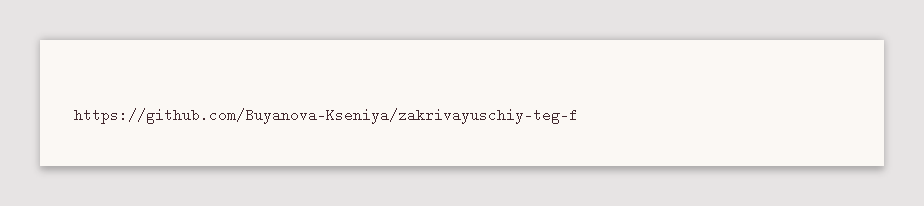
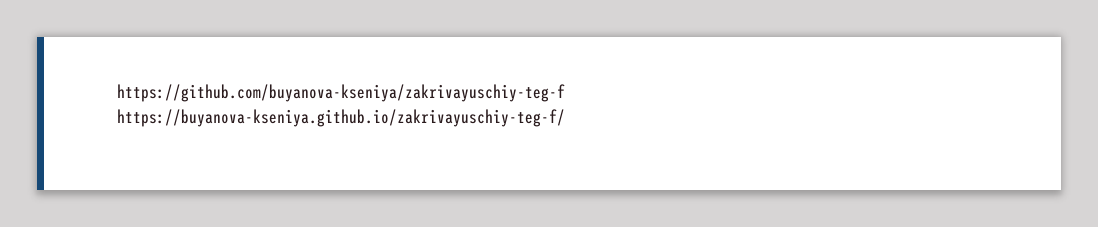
[74,108,578,124] https://github.com/Buyanova-Kseniya/zakrivayuschiy-teg-f -> [117,84,565,102] [117,109,565,127] https://github.com/buyanova-kseniya/zakrivayuschiy-teg-f https://buyanova-kseniya.github.io/zakrivayuschiy-teg-f/

